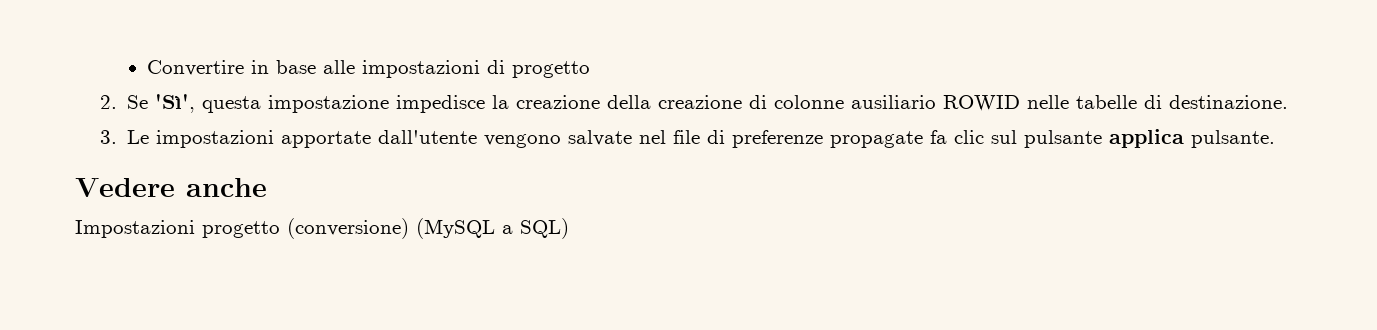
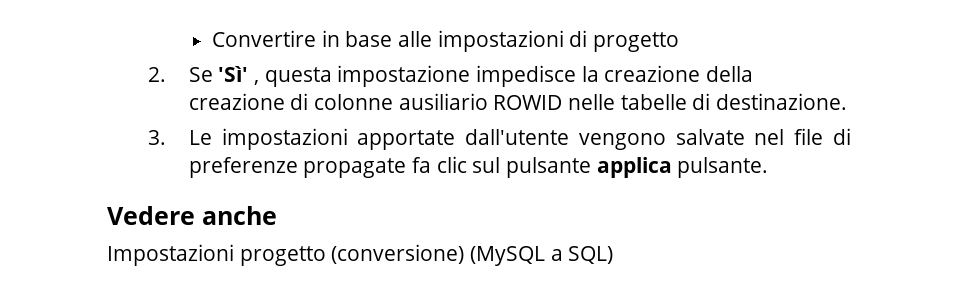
[154,94,195,113] 'Sì', -> [218,66,260,85] 'Sì' ,

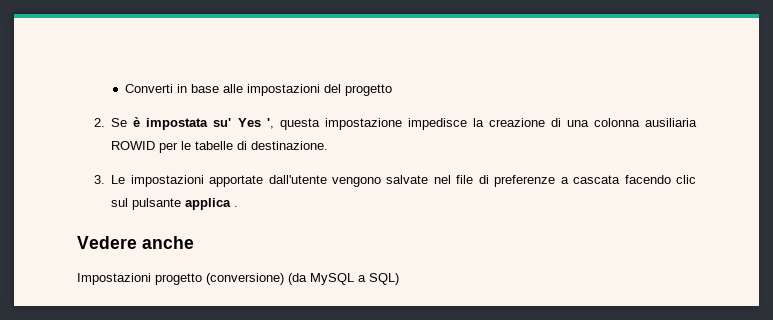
[211,30,316,47] Convertire -> [124,84,173,93] Converti
[569,30,588,47] di -> [323,84,341,93] del
[218,66,260,85] 'Sì' , -> [133,117,274,130] è impostata su' Yes ',
[706,66,754,82] [188,93,616,110] della creazione di colonne ausiliario ROWID nelle -> [550,118,697,127] [111,141,192,153] di una colonna ausiliaria ROWID per le
[303,157,432,178] propagate fa -> [560,175,671,184] a cascata facendo
[677,157,769,178] pulsante. -> [234,206,239,207] .
[470,246,546,266] (MySQL -> [288,273,354,285] (da MySQL

